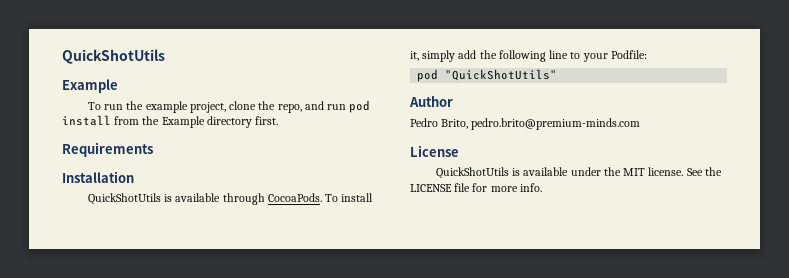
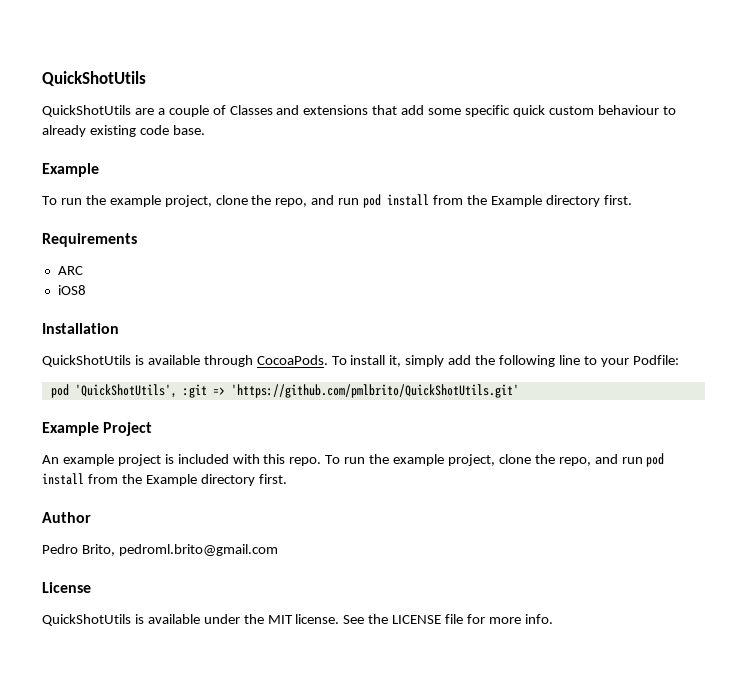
[62,49,165,64] QuickShotUtils -> [42,71,146,86] [42,105,676,117] [42,125,205,137] QuickShotUtils // QuickShotUtils are a couple of Classes and extensions that add some specific quick custom behaviour to already existing code base.
(153, 149) none -> [57,266,83,275] [57,285,86,295] // ARC // iOS8
[445,69,558,81] "QuickShotUtils" -> [74,384,519,398] [42,422,153,436] [42,453,665,467] [42,473,287,486] 'QuickShotUtils', :git => 'https://github.com/pmlbrito/QuickShotUtils.git' // Example Project // An example project is included with this repo. To run the example project, clone the repo, and run pod install from the Example directory first.
[471,118,641,130] pedro.brito@premium-minds.com -> [118,544,278,556] pedroml.brito@gmail.com

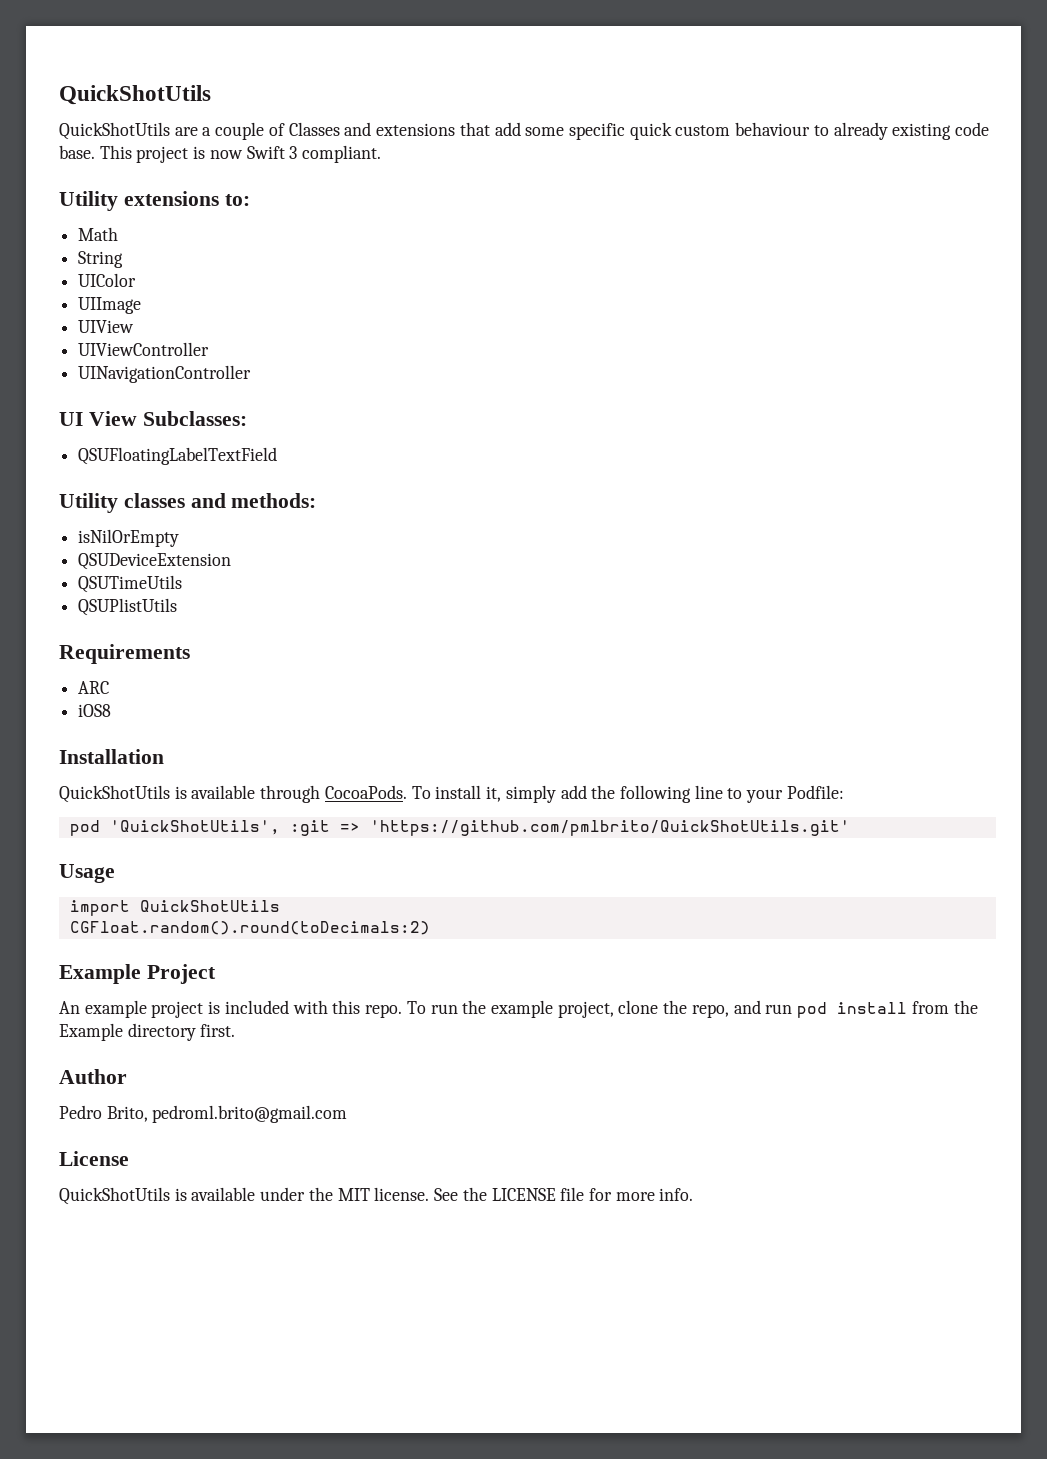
[42,163,99,177] [42,194,632,208] // Example // To run the example project, clone the repo, and run pod install from the Example directory first. -> [99,145,382,163] [59,191,250,211] [78,227,119,241] [78,251,124,268] [78,273,137,287] [78,297,142,314] [78,320,135,333] [78,342,210,356] [78,365,252,383] [59,411,247,426] [78,447,278,465] [59,493,317,513] [78,529,180,547] [78,553,232,570] [78,575,183,593] [78,598,178,616] This project is now Swift 3 compliant. // Utility extensions to: // Math // String // UIColor // UIImage // UIView // UIViewController // UINavigationController // UI View Subclasses: // QSUFloatingLabelTextField // Utility classes and methods: // isNilOrEmpty // QSUDeviceExtension // QSUTimeUtils // QSUPlistUtils
(519, 391) none -> [59,864,115,883] [69,900,280,916] [69,921,430,935] // Usage // import QuickShotUtils // CGFloat.random().round(toDecimals:2)

